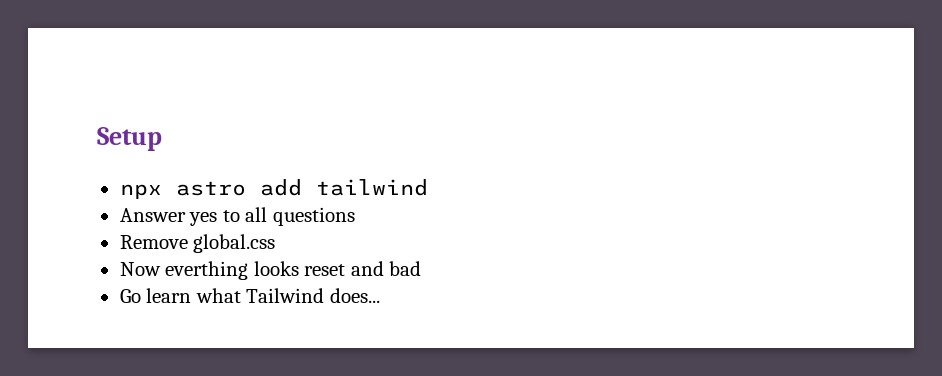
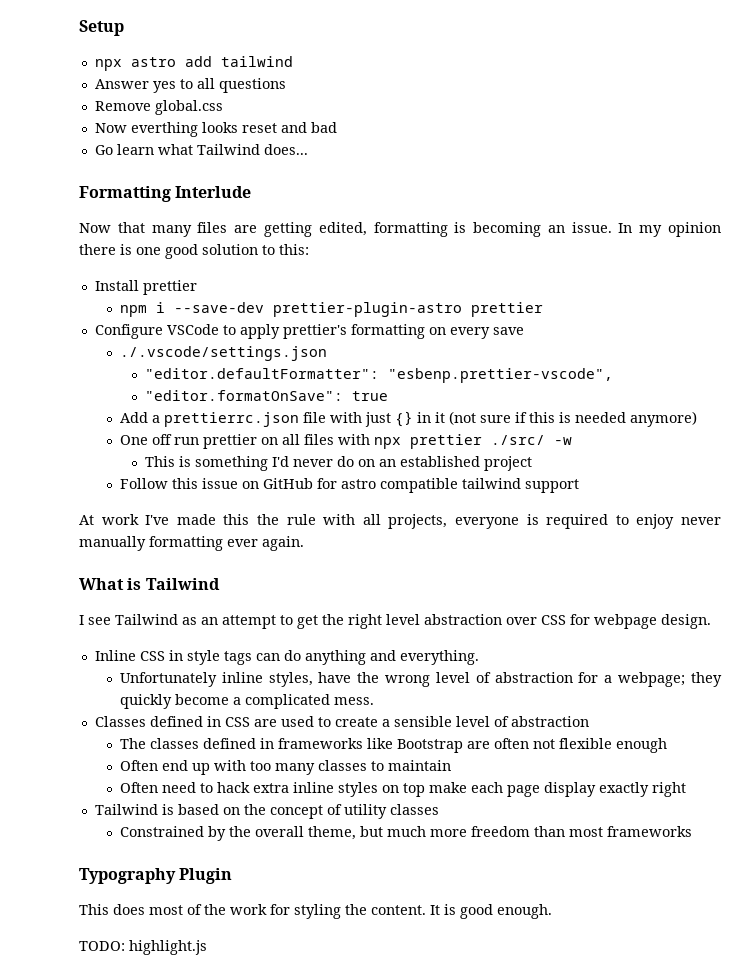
(380, 295) none -> [79,186,252,202] [79,222,722,237] [79,244,309,259] [94,280,197,295] [119,302,543,317] [94,324,524,339] [119,346,327,361] [144,368,613,383] [144,390,388,401] [119,411,697,427] [119,434,572,449] [144,456,532,471] [119,478,579,493] [79,514,722,529] [79,536,304,551] [79,578,220,590] [79,614,711,629] [94,650,479,665] [119,672,722,687] [119,694,374,709] [94,716,589,727] [119,738,667,753] [119,760,451,775] [119,782,686,797] [94,804,439,819] [119,826,692,841] [79,868,233,884] [79,904,552,919] [79,940,207,955] // Formatting Interlude // Now that many files are getting edited, formatting is becoming an issue. In my opinion there is one good solution to this: // Install prettier // npm i --save-dev prettier-plugin-astro prettier // Configure VSCode to apply prettier's formatting on every save // ./.vscode/settings.json // "editor.defaultFormatter": "esbenp.prettier-vscode", // "editor.formatOnSave": true // Add a prettierrc.json file with just {} in it (not sure if this is needed anymore) // One off run prettier on all files with npx prettier ./src/ -w // This is something I'd never do on an established project // Follow this issue on GitHub for astro compatible tailwind support // At work I've made this the rule with all projects, everyone is required to enjoy never manually formatting ever again. // What is Tailwind // I see Tailwind as an attempt to get the right level abstraction over CSS for webpage design. // Inline CSS in style tags can do anything and everything. // Unfortunately inline styles, have the wrong level of abstraction for a webpage; they quickly become a complicated mess. // Classes defined in CSS are used to create a sensible level of abstraction // The classes defined in frameworks like Bootstrap are often not flexible enough // Often end up with too many classes to maintain // Often need to hack extra inline styles on top make each page display exactly right // Tailwind is based on the concept of utility classes // Constrained by the overall theme, but much more freedom than most frameworks // Typography Plugin // This does most of the work for styling the content. It is good enough. // TODO: highlight.js

